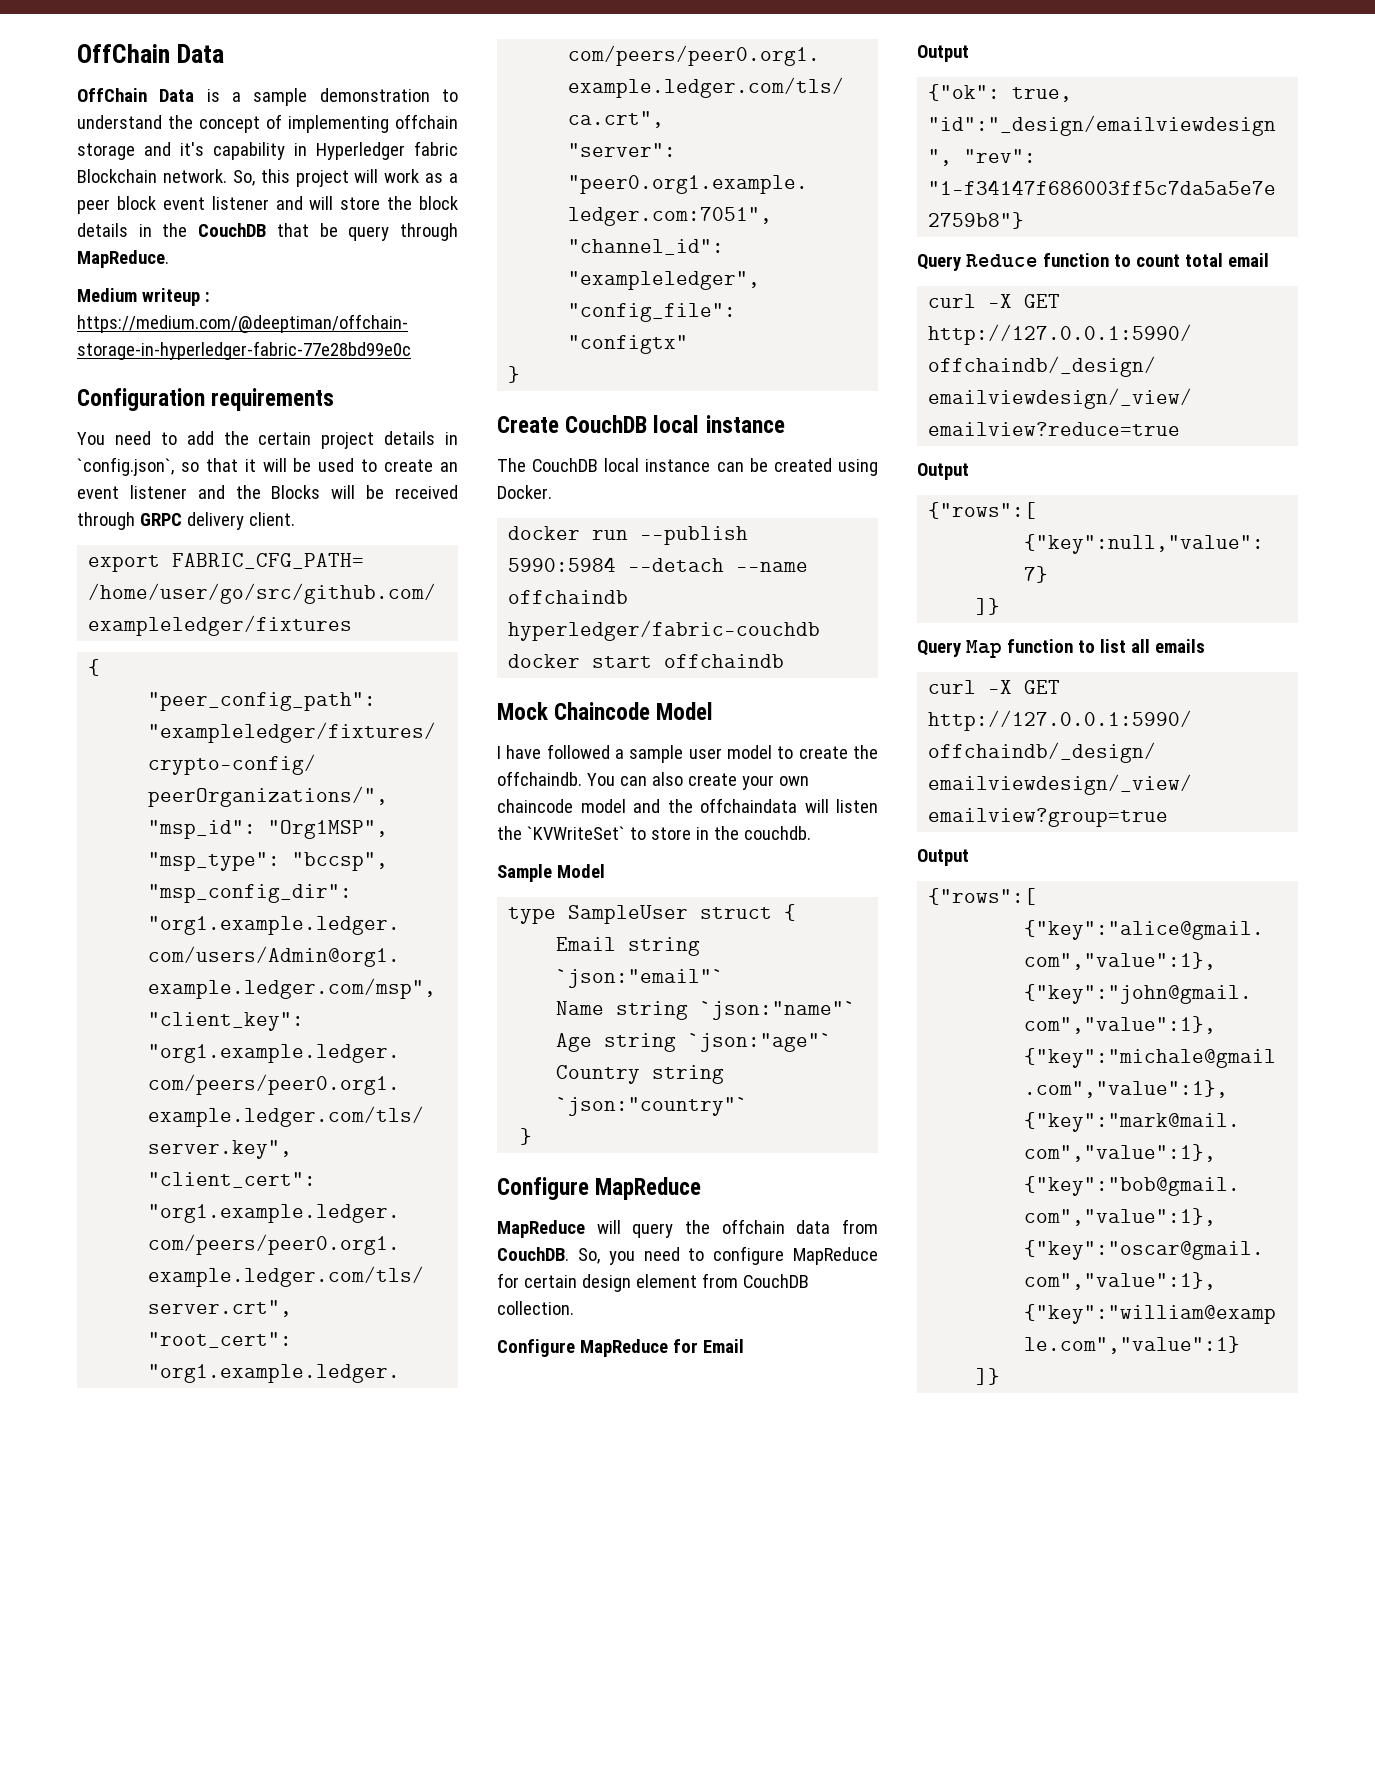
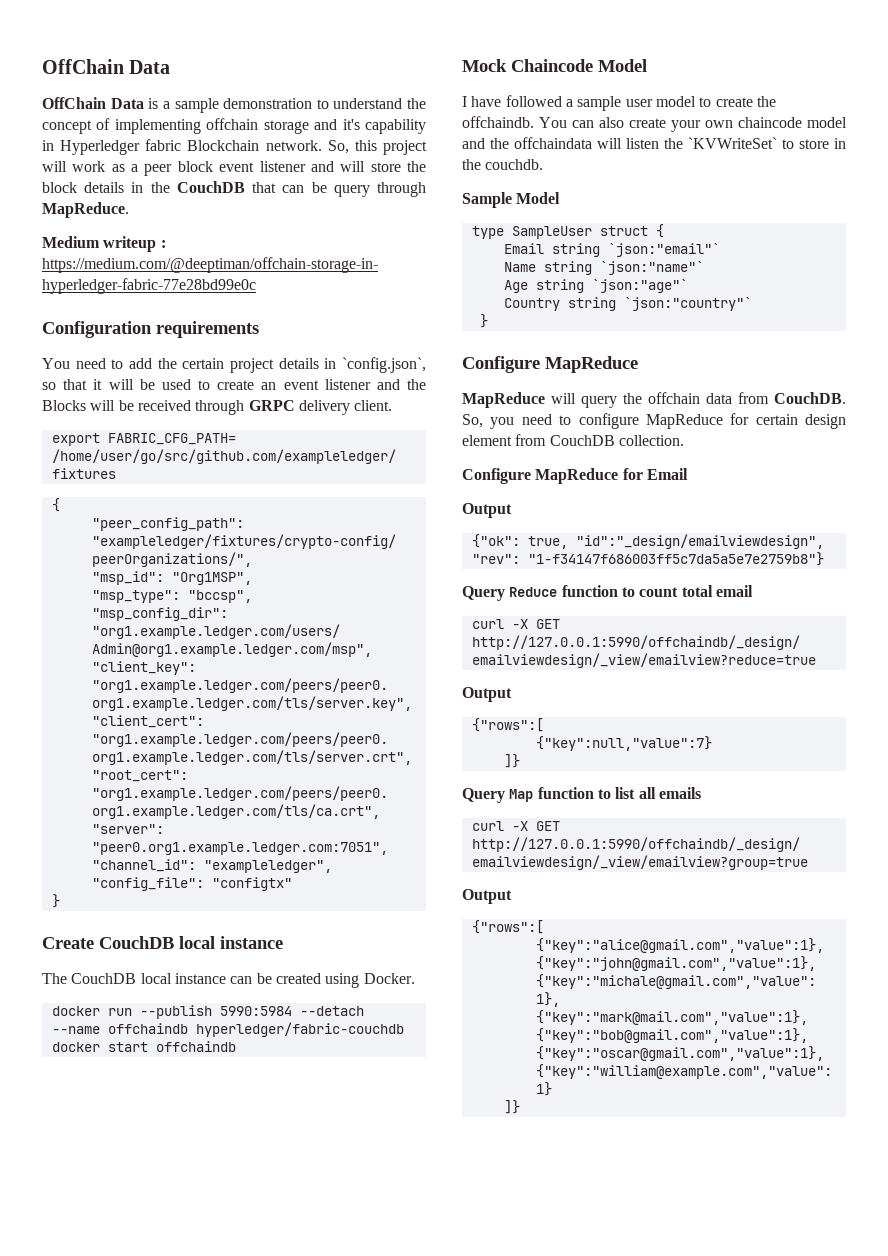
(309, 230) none -> [282,185,305,193] can

